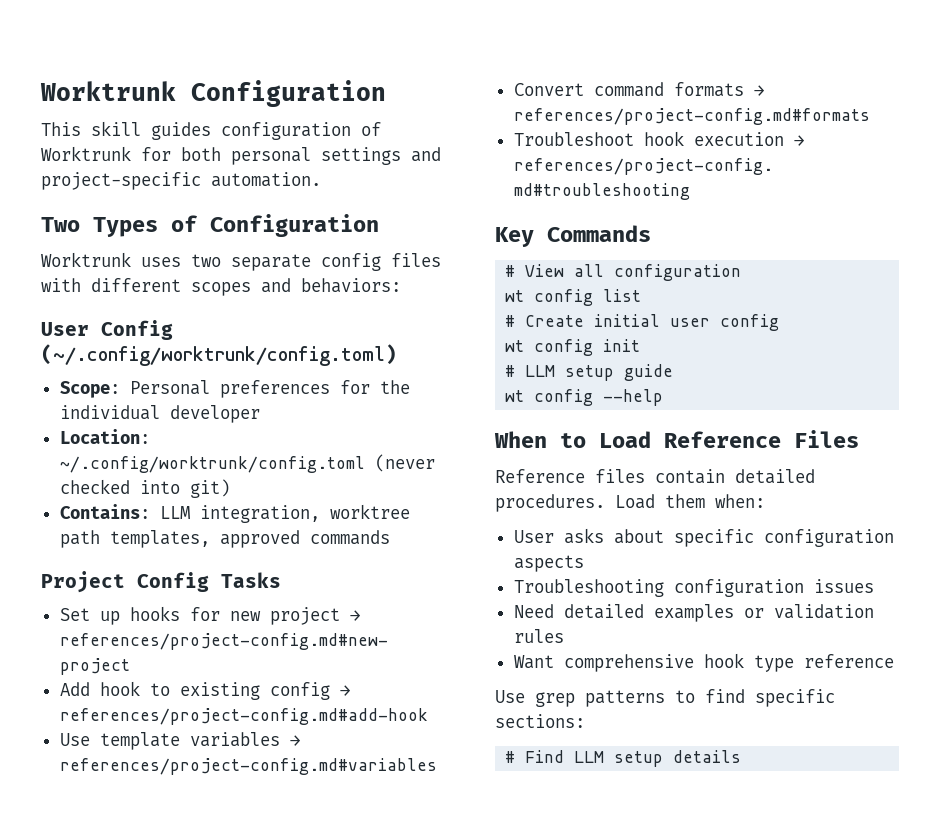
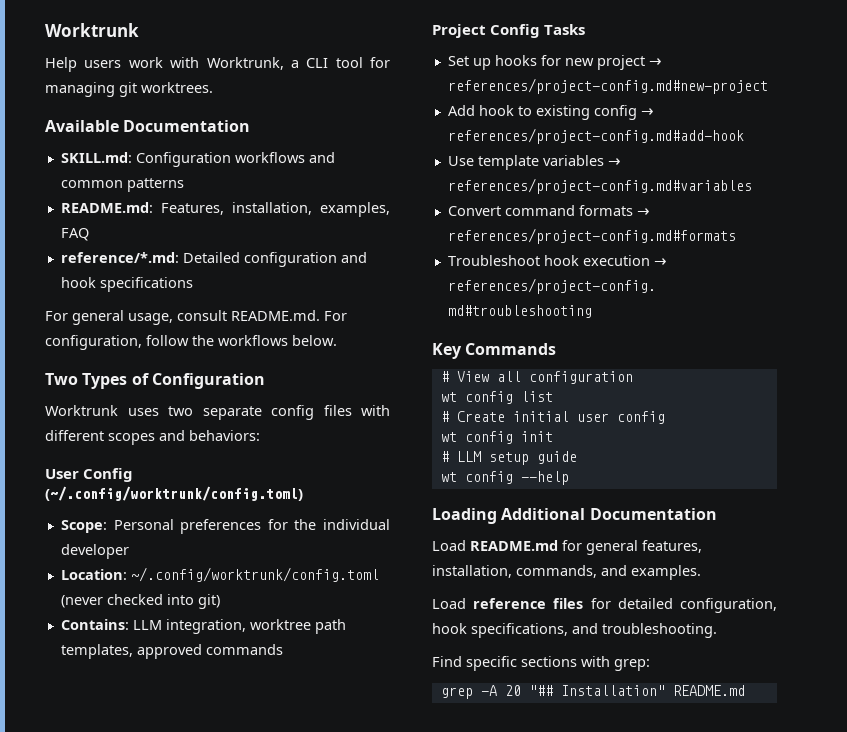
[40,80,386,107] [41,121,381,140] [41,146,441,165] [41,172,321,190] Worktrunk Configuration // This skill guides configuration of Worktrunk for both personal settings and project-specific automation. -> [45,23,139,37] [45,57,390,72] [45,82,213,97] [45,120,251,132] [60,152,335,167] [60,178,184,192] [60,202,390,217] [60,228,89,241] [60,252,367,267] [60,277,193,292] [45,310,347,325] [45,335,337,350] Worktrunk // Help users work with Worktrunk, a CLI tool for managing git worktrees. // Available Documentation // SKILL.md: Configuration workflows and common patterns // README.md: Features, installation, examples, FAQ // reference/*.md: Detailed configuration and hook specifications // For general usage, consult README.md. For configuration, follow the workflows below.
[494,430,859,448] [495,469,815,484] [495,494,765,512] [513,528,894,547] [513,555,584,572] [513,579,874,597] [513,604,874,622] [513,629,564,643] [513,653,894,672] [495,689,835,707] [495,714,585,728] [505,750,742,767] When to Load Reference Files // Reference files contain detailed procedures. Load them when: // User asks about specific configuration aspects // Troubleshooting configuration issues // Need detailed examples or validation rules // Want comprehensive hook type reference // Use grep patterns to find specific sections: // # Find LLM setup details -> [432,508,717,524] [432,540,702,555] [432,565,701,580] [432,598,777,613] [432,623,717,638] [432,656,650,671] [440,685,745,699] Loading Additional Documentation // Load README.md for general features, installation, commands, and examples. // Load reference files for detailed configuration, hook specifications, and troubleshooting. // Find specific sections with grep: // grep -A 20 "## Installation" README.md

